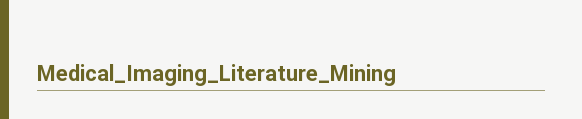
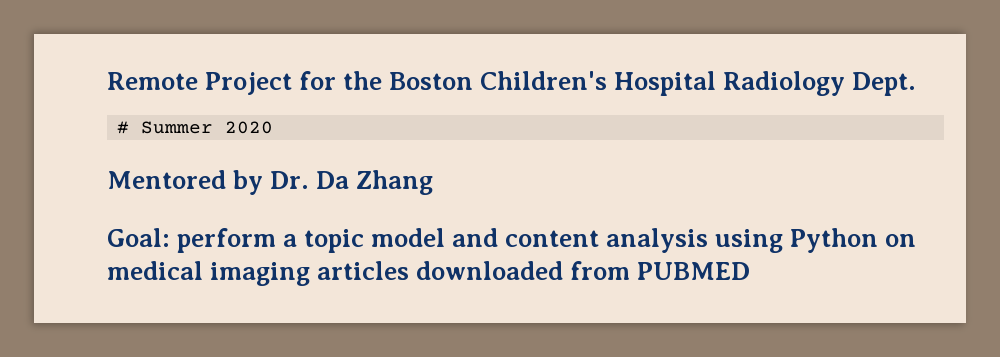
[37,64,396,86] Medical_Imaging_Literature_Mining -> [107,71,917,96] [116,121,273,134] [107,170,434,195] [107,228,917,253] [107,261,751,286] Remote Project for the Boston Children's Hospital Radiology Dept. // # Summer 2020 // Mentored by Dr. Da Zhang // Goal: perform a topic model and content analysis using Python on medical imaging articles downloaded from PUBMED

